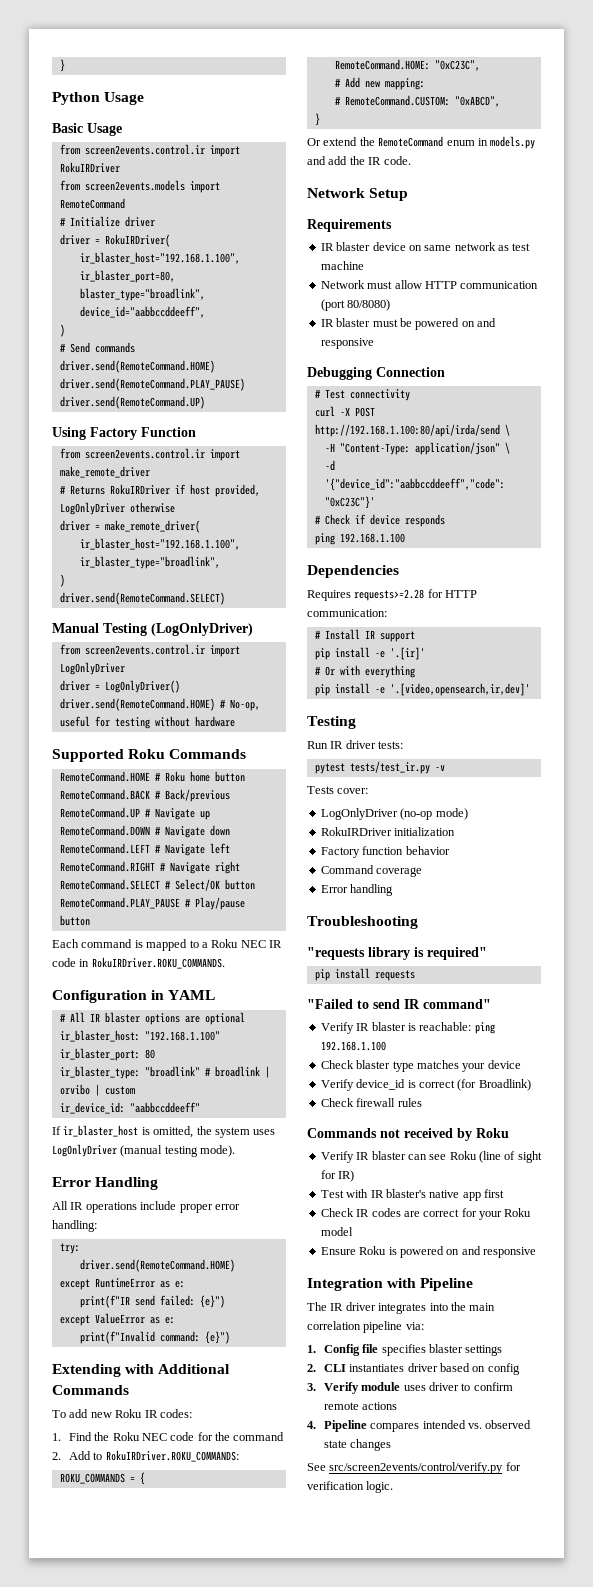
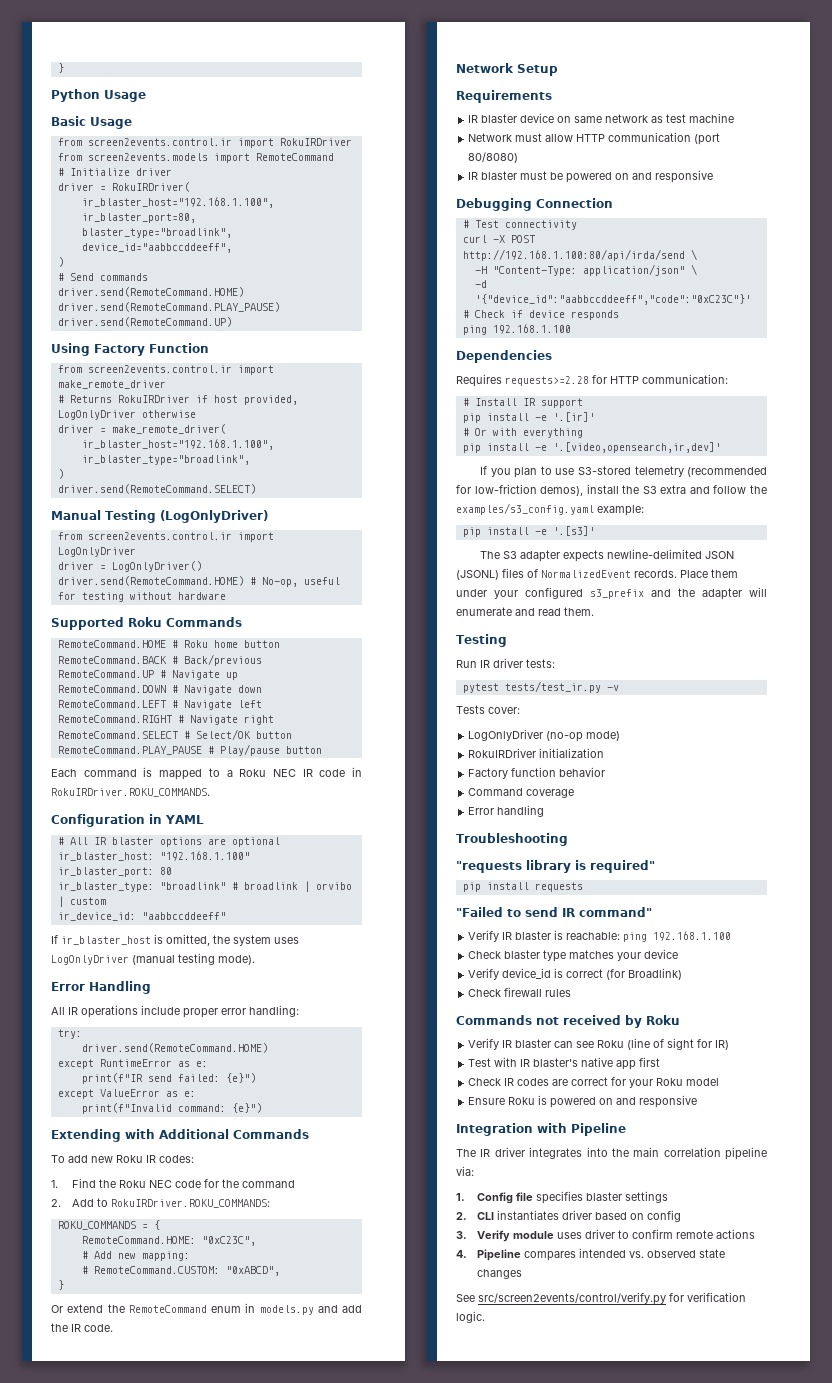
(530, 689) none -> [480,466,767,478] [456,484,767,496] [456,503,644,516] [462,526,595,537] [480,549,735,562] [456,568,738,580] [456,587,767,600] [456,607,594,616] // If you plan to use S3-stored telemetry (recommended for low-friction demos), install the S3 extra and follow the examples/s3_config.yaml example: // pip install -e '.[s3]' // The S3 adapter expects newline-delimited JSON (JSONL) files of NormalizedEvent records. Place them under your configured s3_prefix and the adapter will enumerate and read them.

